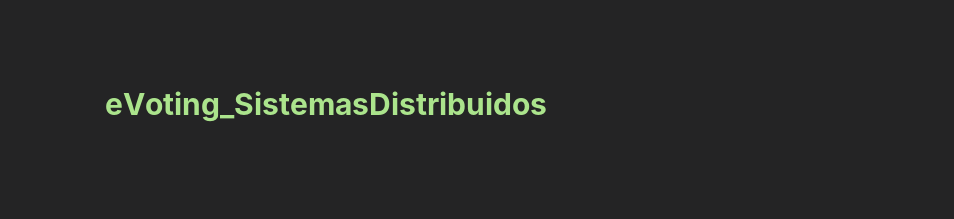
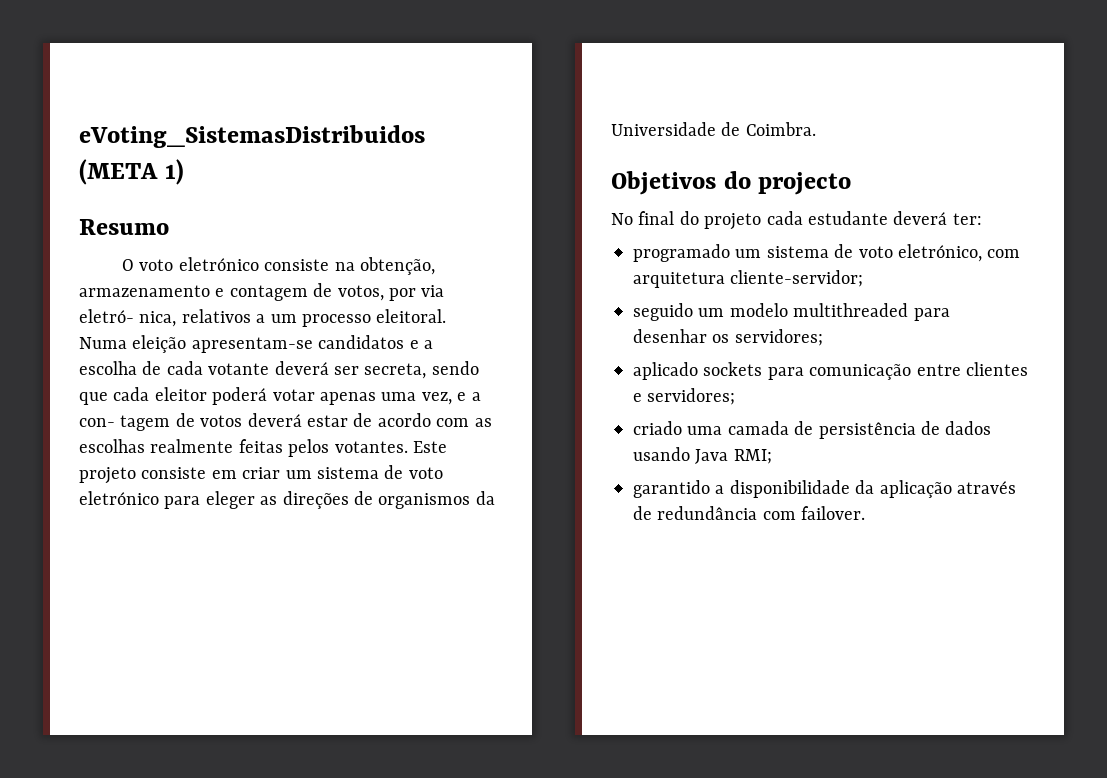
(547, 106) none -> [79,159,184,185] [79,219,169,235] [122,257,436,275] [79,283,445,301] [79,309,447,327] [79,335,433,353] [79,361,479,379] [79,387,481,405] [79,413,492,431] [79,439,447,457] [79,465,443,484] [79,491,495,509] [611,122,816,136] [611,171,852,195] [611,211,982,230] [633,244,1021,262] [633,270,864,288] [633,303,950,321] [633,329,823,346] [633,362,1028,380] [633,388,736,405] [633,421,992,439] [633,447,772,464] [633,480,1016,498] [633,506,866,520] (META 1) // Resumo // O voto eletrónico consiste na obtenção, armazenamento e contagem de votos, por via eletró- nica, relativos a um processo eleitoral. Numa eleição apresentam-se candidatos e a escolha de cada votante deverá ser secreta, sendo que cada eleitor poderá votar apenas uma vez, e a con- tagem de votos deverá estar de acordo com as escolhas realmente feitas pelos votantes. Este projeto consiste em criar um sistema de voto eletrónico para eleger as direções de organismos da Universidade de Coimbra. // Objetivos do projecto // No final do projeto cada estudante deverá ter: // programado um sistema de voto eletrónico, com arquitetura cliente-servidor; // seguido um modelo multithreaded para desenhar os servidores; // aplicado sockets para comunicação entre clientes e servidores; // criado uma camada de persistência de dados usando Java RMI; // garantido a disponibilidade da aplicação através de redundância com failover.

